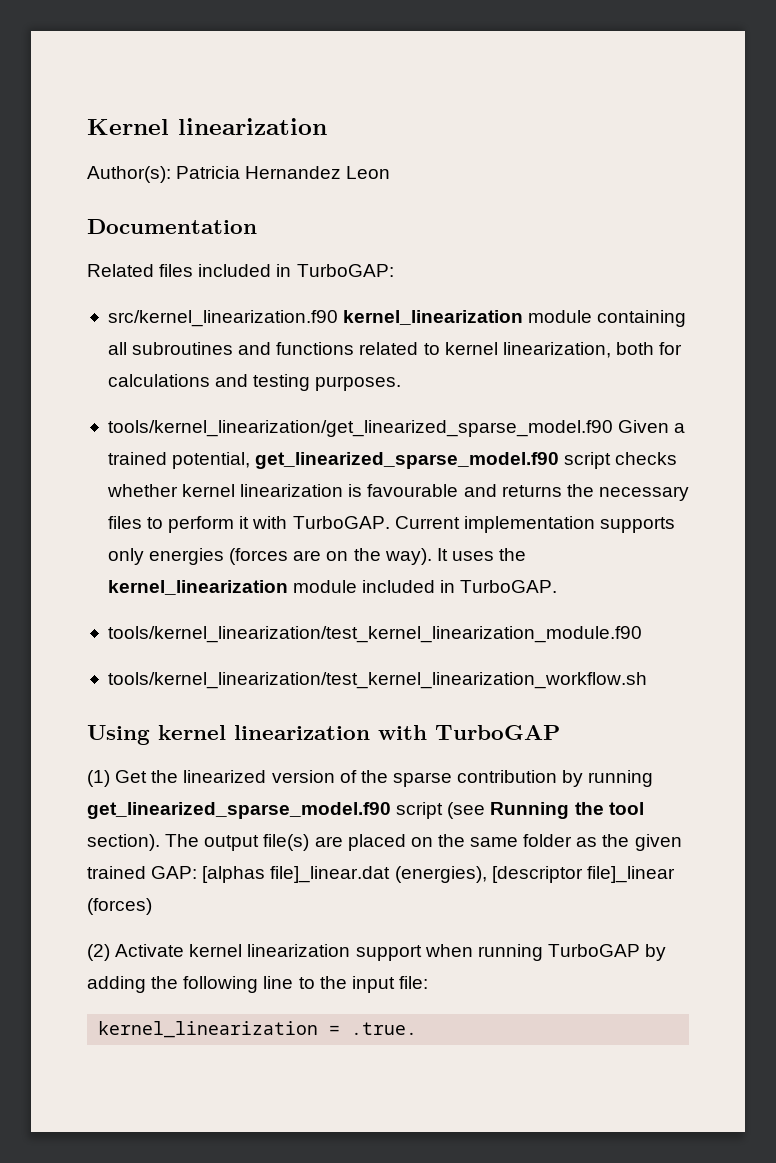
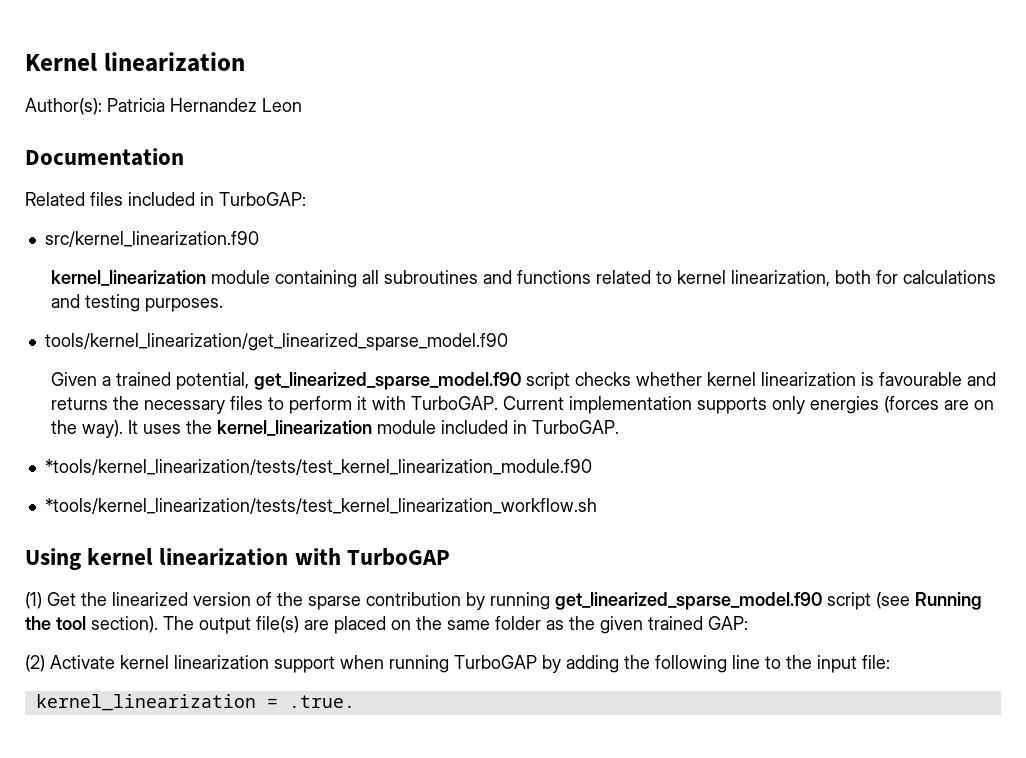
(338, 318) none -> (259, 239) //
(613, 428) none -> (508, 342) //
[107,626,642,643] [107,672,647,689] tools/kernel_linearization/test_kernel_linearization_module.f90 // tools/kernel_linearization/test_kernel_linearization_workflow.sh -> [44,459,592,475] [44,498,597,514] *tools/kernel_linearization/tests/test_kernel_linearization_module.f90 // *tools/kernel_linearization/tests/test_kernel_linearization_workflow.sh
[202,866,675,883] [87,898,152,915] [alphas file]_linear.dat (energies), [descriptor file]_linear (forces) -> (748, 623) none

